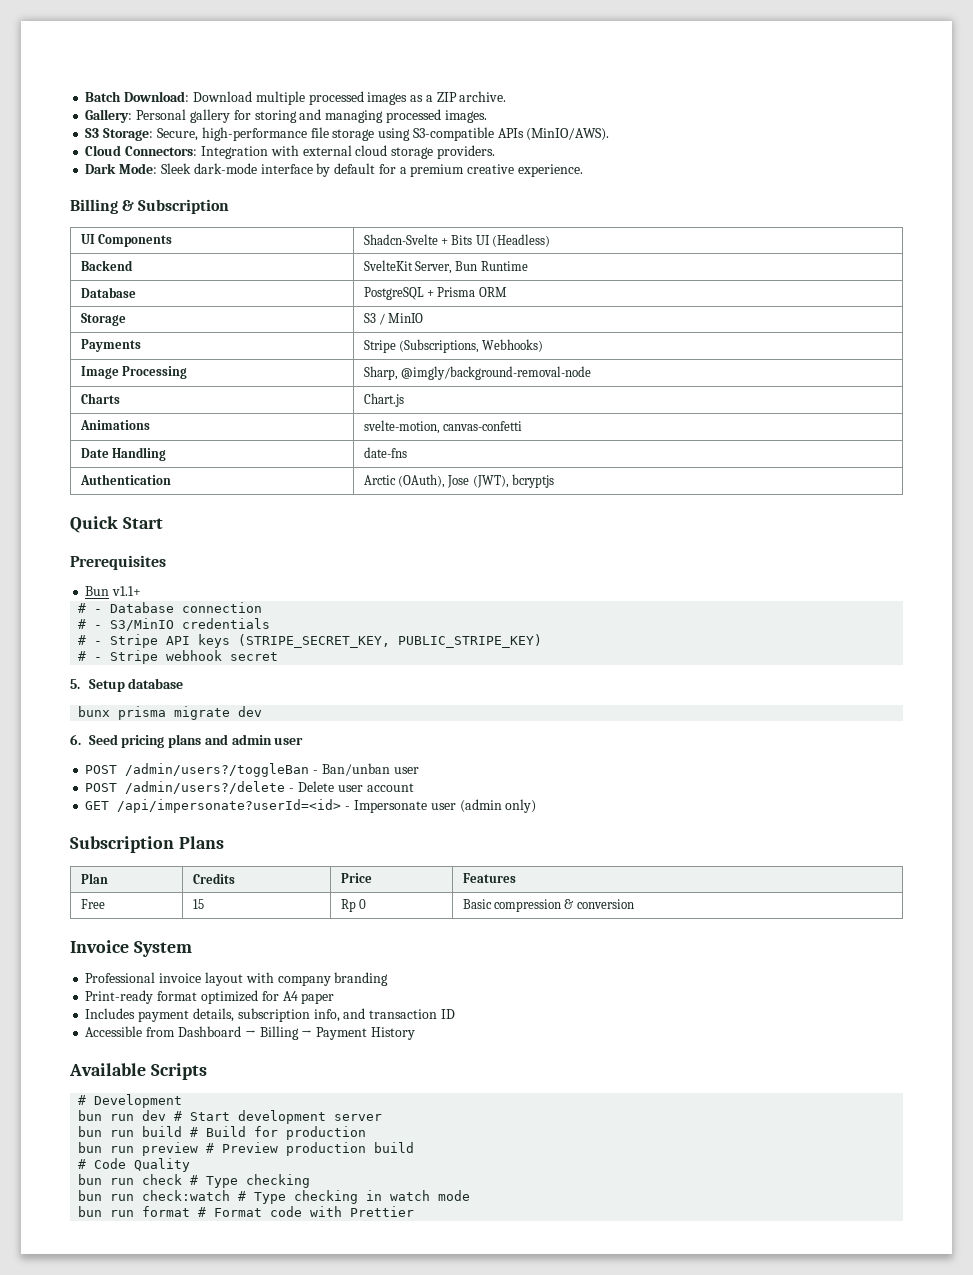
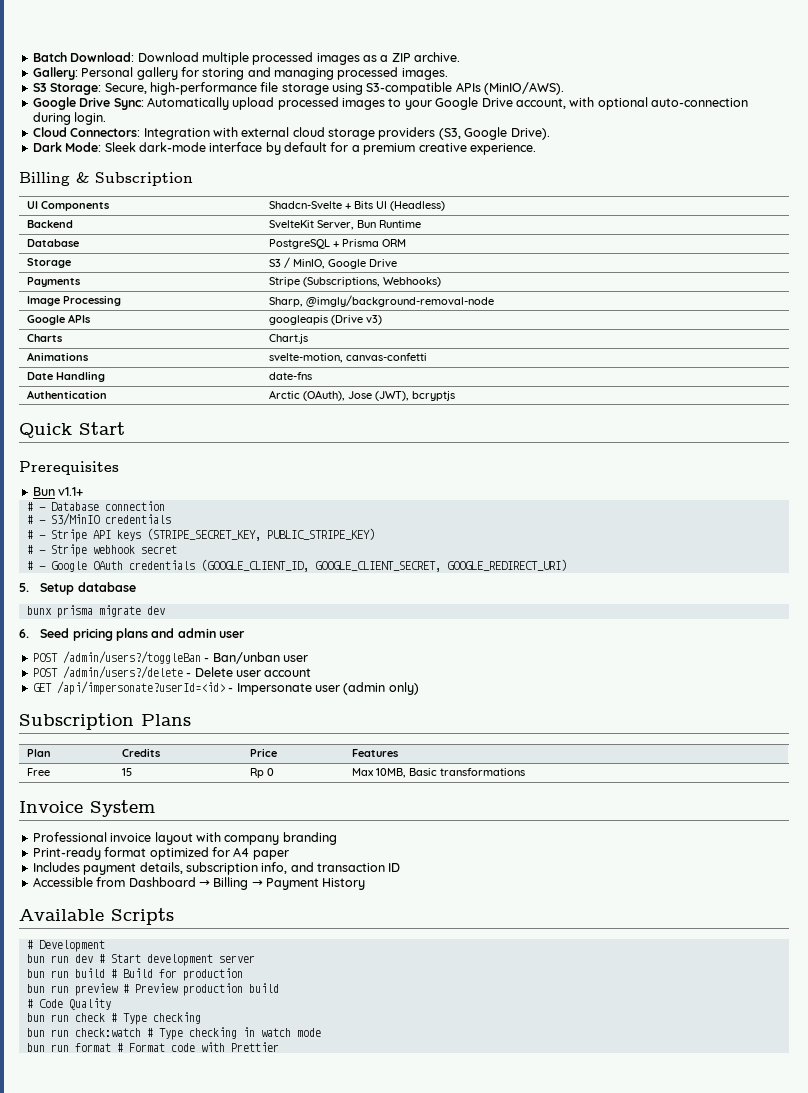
(610, 134) none -> [32,97,748,110] [32,112,107,125] // Google Drive Sync: Automatically upload processed images to your Google Drive account, with optional auto-connection during login.
[436,145,495,159] providers. -> [378,127,550,140] providers (S3, Google Drive).
[388,313,424,323] MinIO -> [293,259,398,269] MinIO, Google Drive
(592, 373) none -> [27,314,91,325] [269,315,383,325] // Google APIs | googleapis (Drive v3)
(279, 656) none -> [26,559,567,572] // # - Google OAuth credentials (GOOGLE_CLIENT_ID, GOOGLE_CLIENT_SECRET, GOOGLE_REDIRECT_URI)
[462,899,634,912] Basic compression & conversion -> [352,768,526,778] Max 10MB, Basic transformations

